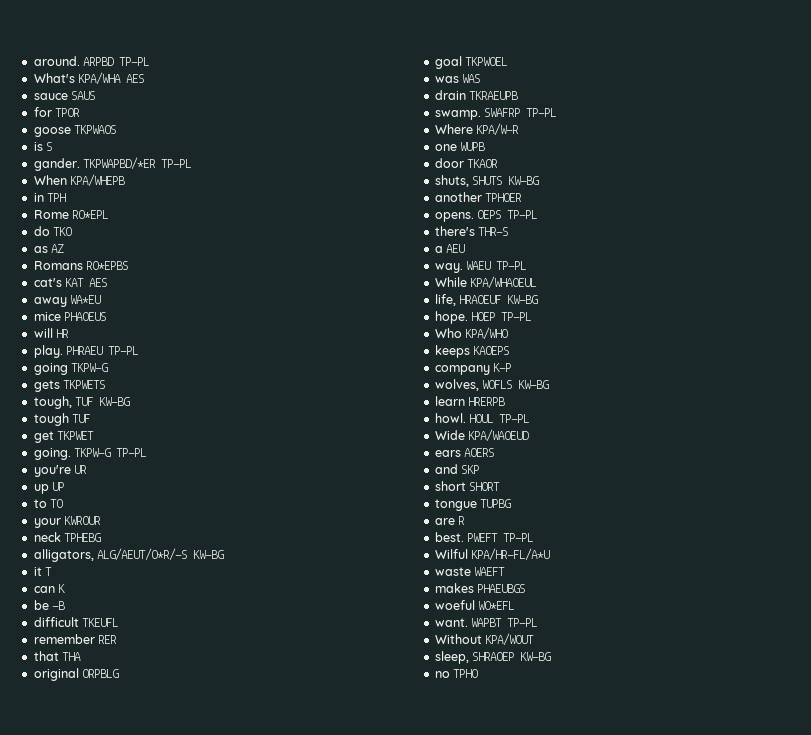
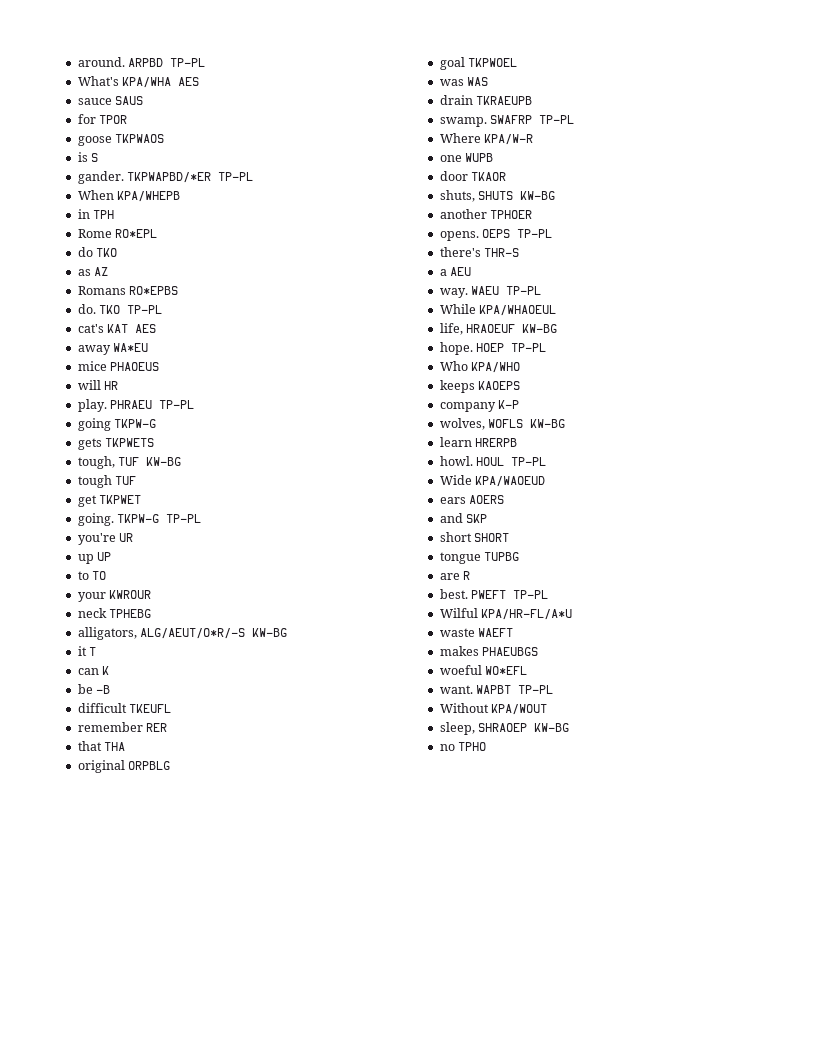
(129, 265) none -> [77,304,163,314] // do. TKO TP-PL

